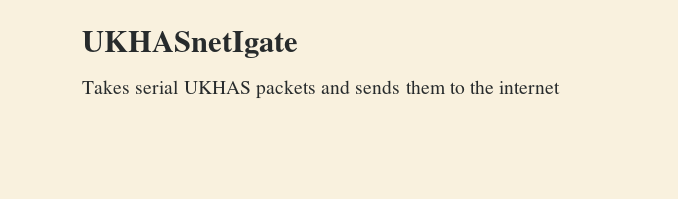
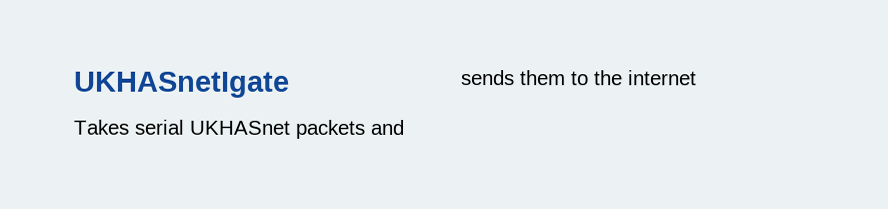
[183,81,251,94] UKHAS -> [189,120,290,135] UKHASnet

